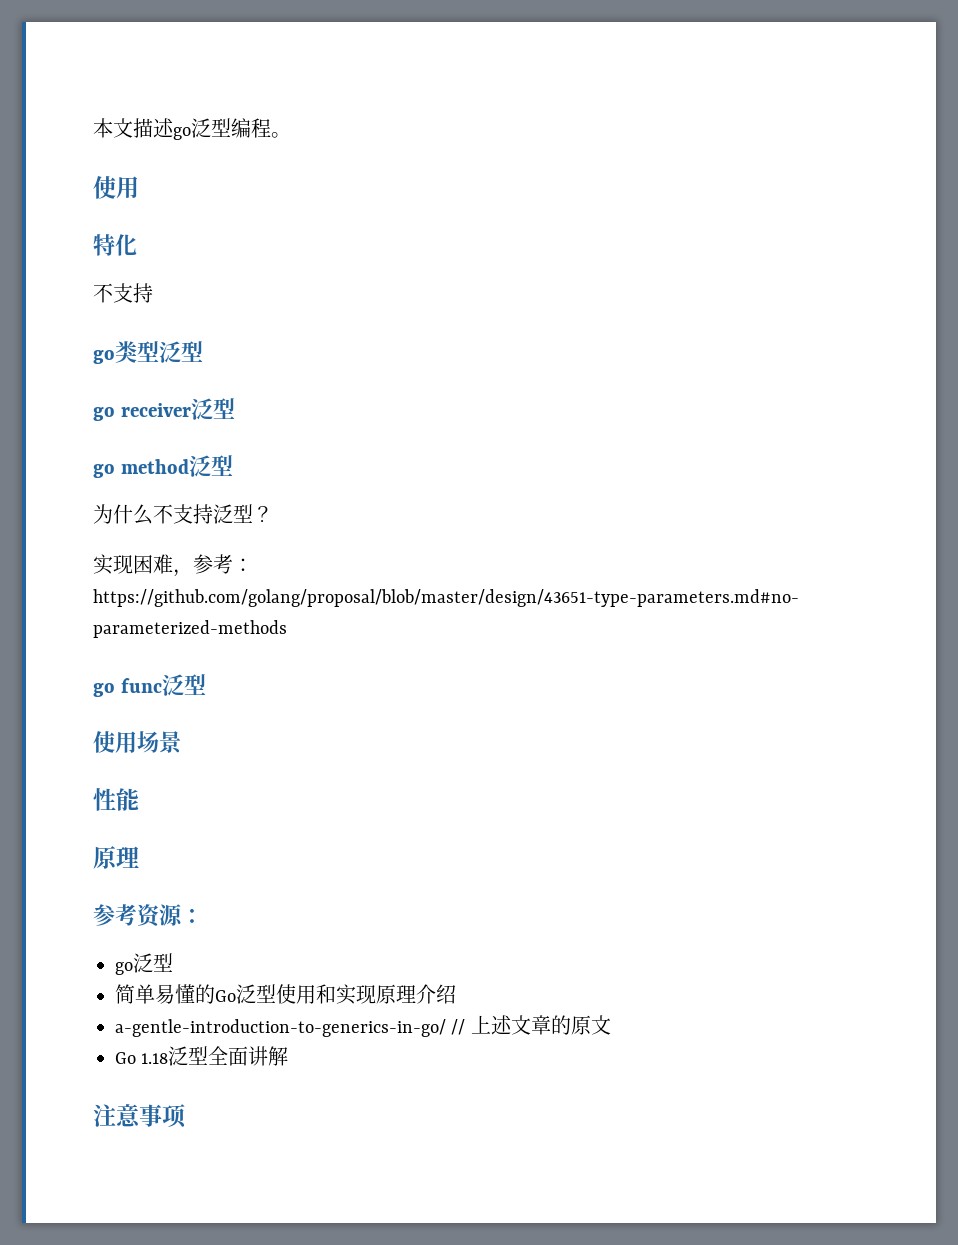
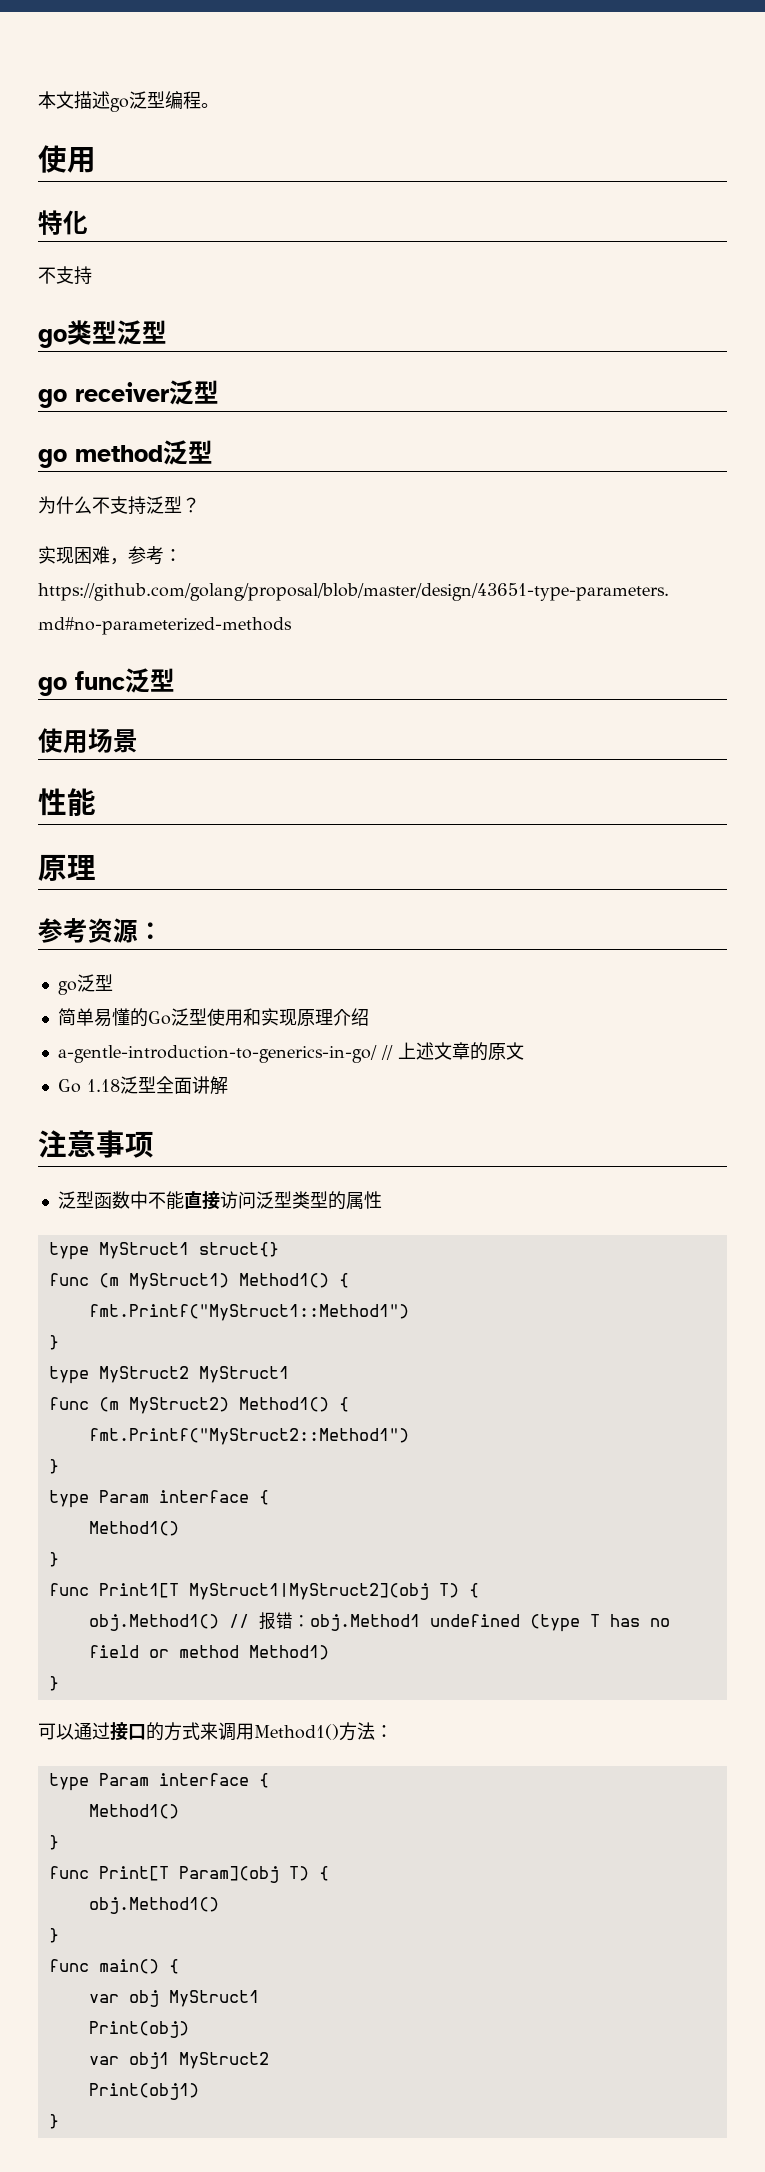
(187, 1116) none -> [57,1191,382,1210] [48,1242,279,1260] [48,1273,349,1290] [88,1304,409,1321] [48,1335,59,1350] [48,1366,289,1384] [48,1397,349,1414] [88,1428,409,1445] [48,1459,59,1474] [48,1490,269,1508] [88,1521,179,1536] [48,1552,59,1567] [48,1583,479,1600] [88,1612,670,1632] [88,1645,329,1660] [48,1676,59,1691] [38,1722,393,1741] [48,1773,269,1791] [88,1804,179,1819] [48,1835,59,1850] [48,1866,329,1883] [88,1897,219,1914] [48,1928,59,1943] [48,1959,179,1974] [88,1990,259,2007] [88,2021,189,2038] [88,2052,269,2069] [88,2083,199,2100] [48,2114,59,2129] // 泛型函数中不能直接访问泛型类型的属性 // type MyStruct1 struct{} // func (m MyStruct1) Method1() { // fmt.Printf("MyStruct1::Method1") // } // type MyStruct2 MyStruct1 // func (m MyStruct2) Method1() { // fmt.Printf("MyStruct2::Method1") // } // type Param interface { // Method1() // } // func Print1[T MyStruct1|MyStruct2](obj T) { // obj.Method1() // 报错：obj.Method1 undefined (type T has no field or method Method1) // } // 可以通过接口的方式来调用Method1()方法： // type Param interface { // Method1() // } // func Print[T Param](obj T) { // obj.Method1() // } // func main() { // var obj MyStruct1 // Print(obj) // var obj1 MyStruct2 // Print(obj1) // }

